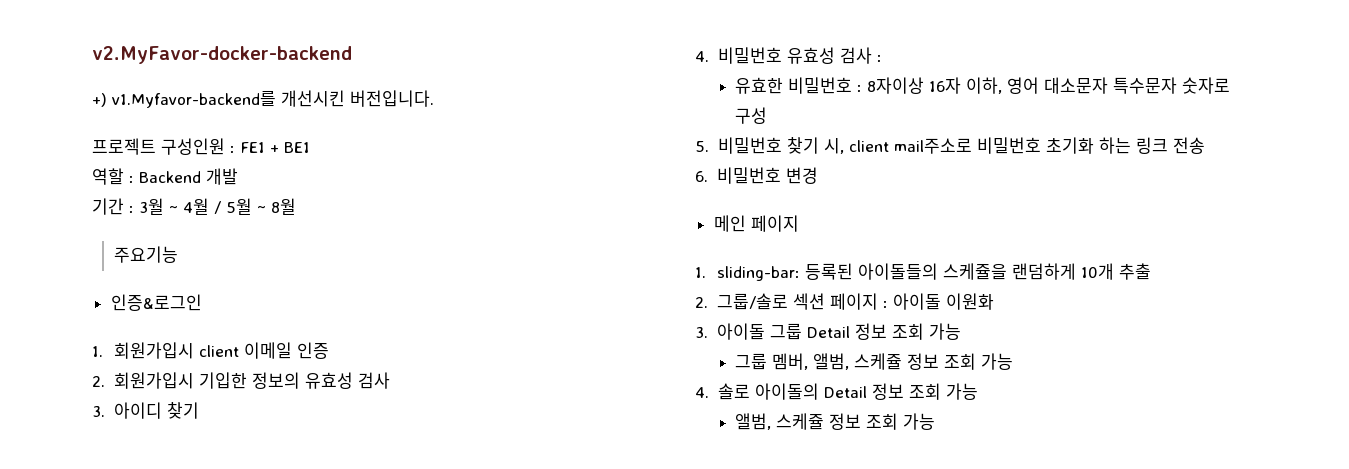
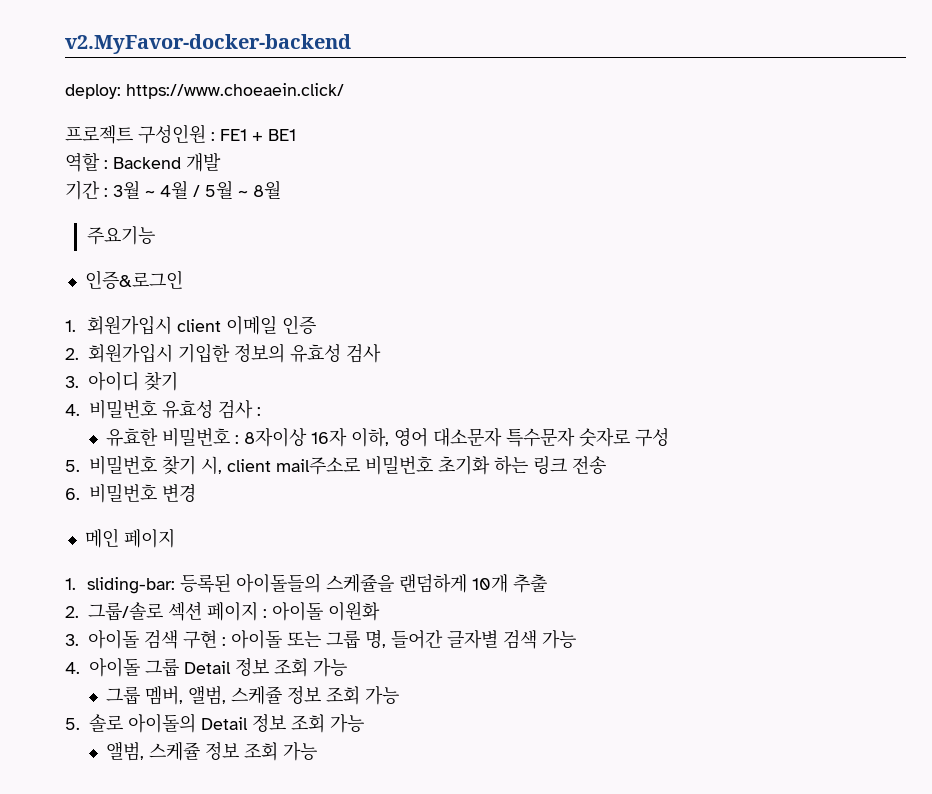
[92,90,434,108] +) v1.Myfavor-backend를 개선시킨 버전입니다. -> [65,83,344,99] deploy: https://www.choeaein.click/
(765, 331) none -> [144,629,576,649] [65,658,140,677] 검색 구현 : 아이돌 또는 그룹 명, 들어간 글자별 검색 가능 // 4. 아이돌
[695,387,709,398] 4. -> [65,718,80,730] 5.

